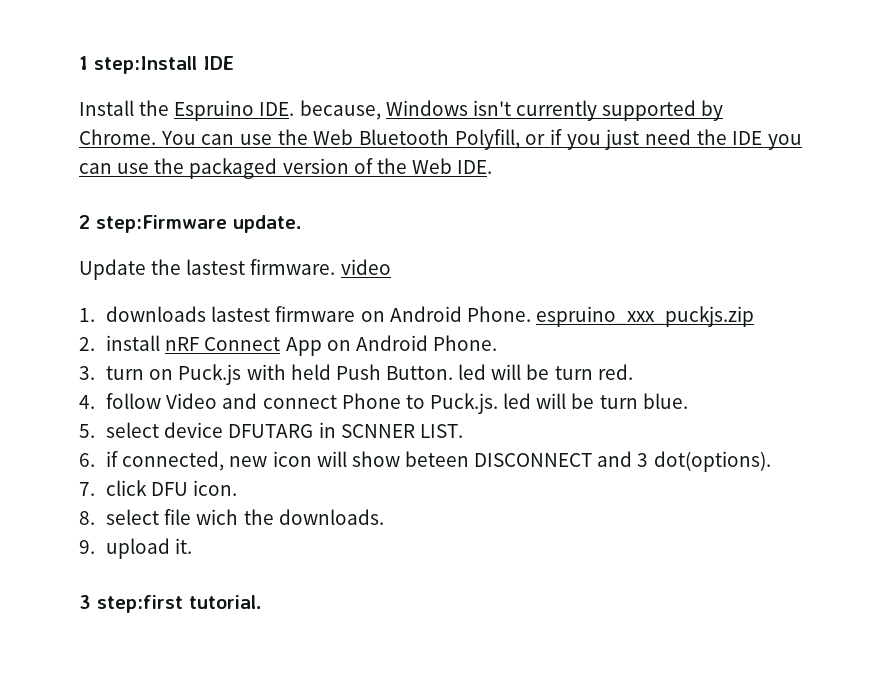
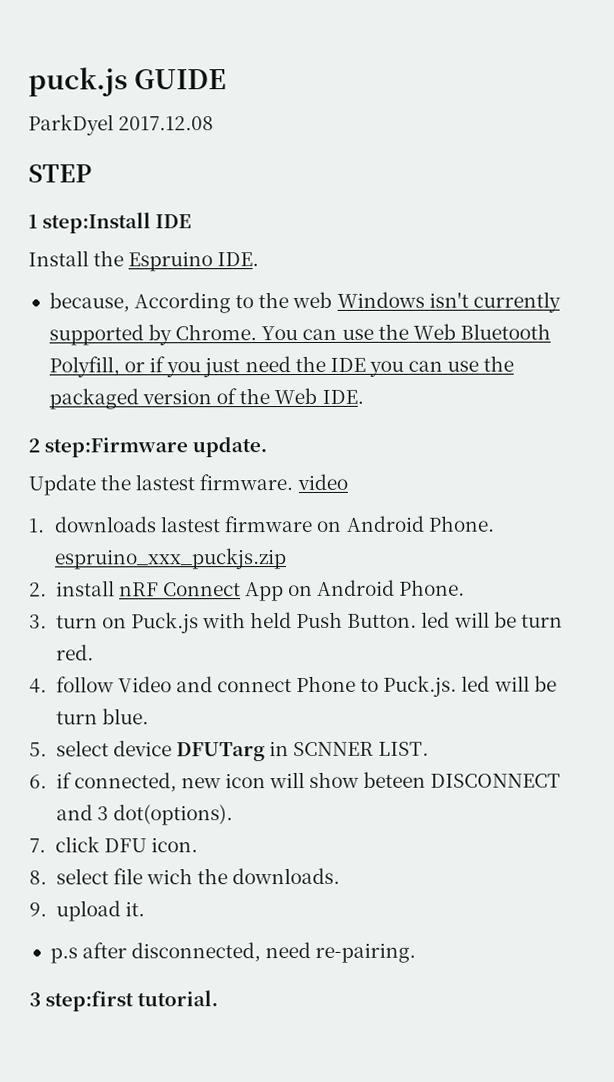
(79, 63) none -> [28,67,228,97] [28,114,215,136] [28,164,92,183] puck.js GUIDE // ParkDyel 2017.12.08 // STEP //
[299,100,381,120] because, -> [48,291,333,314] // because, According to the web
[228,424,314,438] DFUTARG -> [175,742,265,762] DFUTarg
(193, 546) none -> [49,941,417,964] // p.s after disconnected, need re-pairing.

